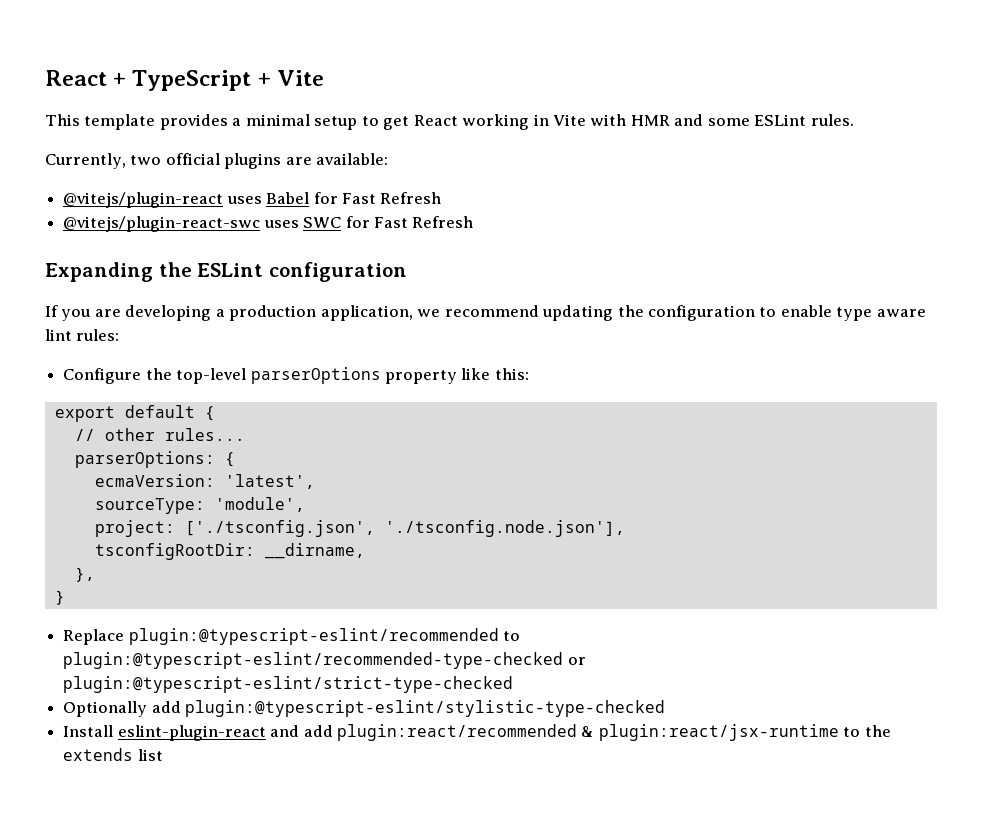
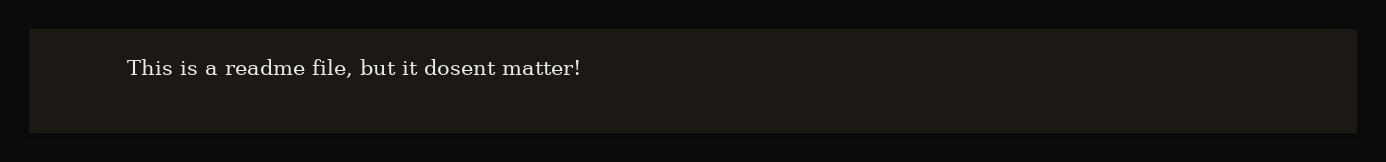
[45,70,324,91] [45,114,854,130] [45,153,389,169] [63,192,442,208] [63,216,474,232] [45,262,407,282] [45,305,926,321] [45,329,120,341] [63,367,529,384] [54,405,215,422] [74,428,245,441] [74,451,235,468] [94,474,315,489] [94,497,305,514] [94,520,625,537] [94,543,365,560] [74,567,95,582] [54,590,65,605] [63,628,521,645] [63,652,586,669] [63,676,514,693] [63,700,666,717] [63,724,891,741] [63,748,163,761] React + TypeScript + Vite // This template provides a minimal setup to get React working in Vite with HMR and some ESLint rules. // Currently, two official plugins are available: // @vitejs/plugin-react uses Babel for Fast Refresh // @vitejs/plugin-react-swc uses SWC for Fast Refresh // Expanding the ESLint configuration // If you are developing a production application, we recommend updating the configuration to enable type aware lint rules: // Configure the top-level parserOptions property like this: // export default { // // other rules... // parserOptions: { // ecmaVersion: 'latest', // sourceType: 'module', // project: ['./tsconfig.json', './tsconfig.node.json'], // tsconfigRootDir: __dirname, // }, // } // Replace plugin:@typescript-eslint/recommended to plugin:@typescript-eslint/recommended-type-checked or plugin:@typescript-eslint/strict-type-checked // Optionally add plugin:@typescript-eslint/stylistic-type-checked // Install eslint-plugin-react and add plugin:react/recommended & plugin:react/jsx-runtime to the extends list -> [127,59,581,78] This is a readme file, but it dosent matter!

